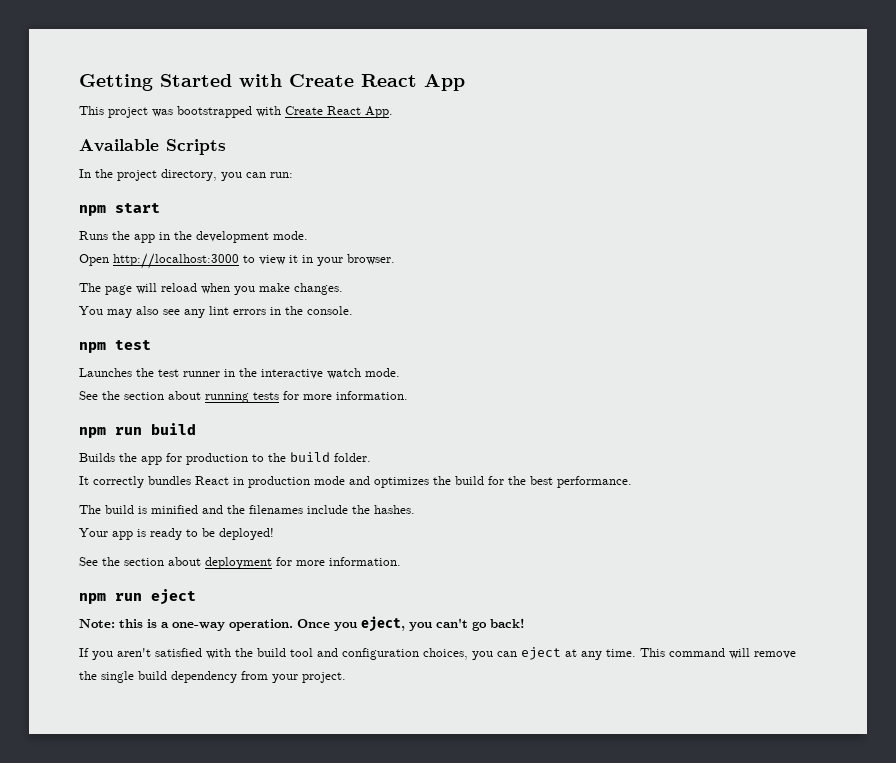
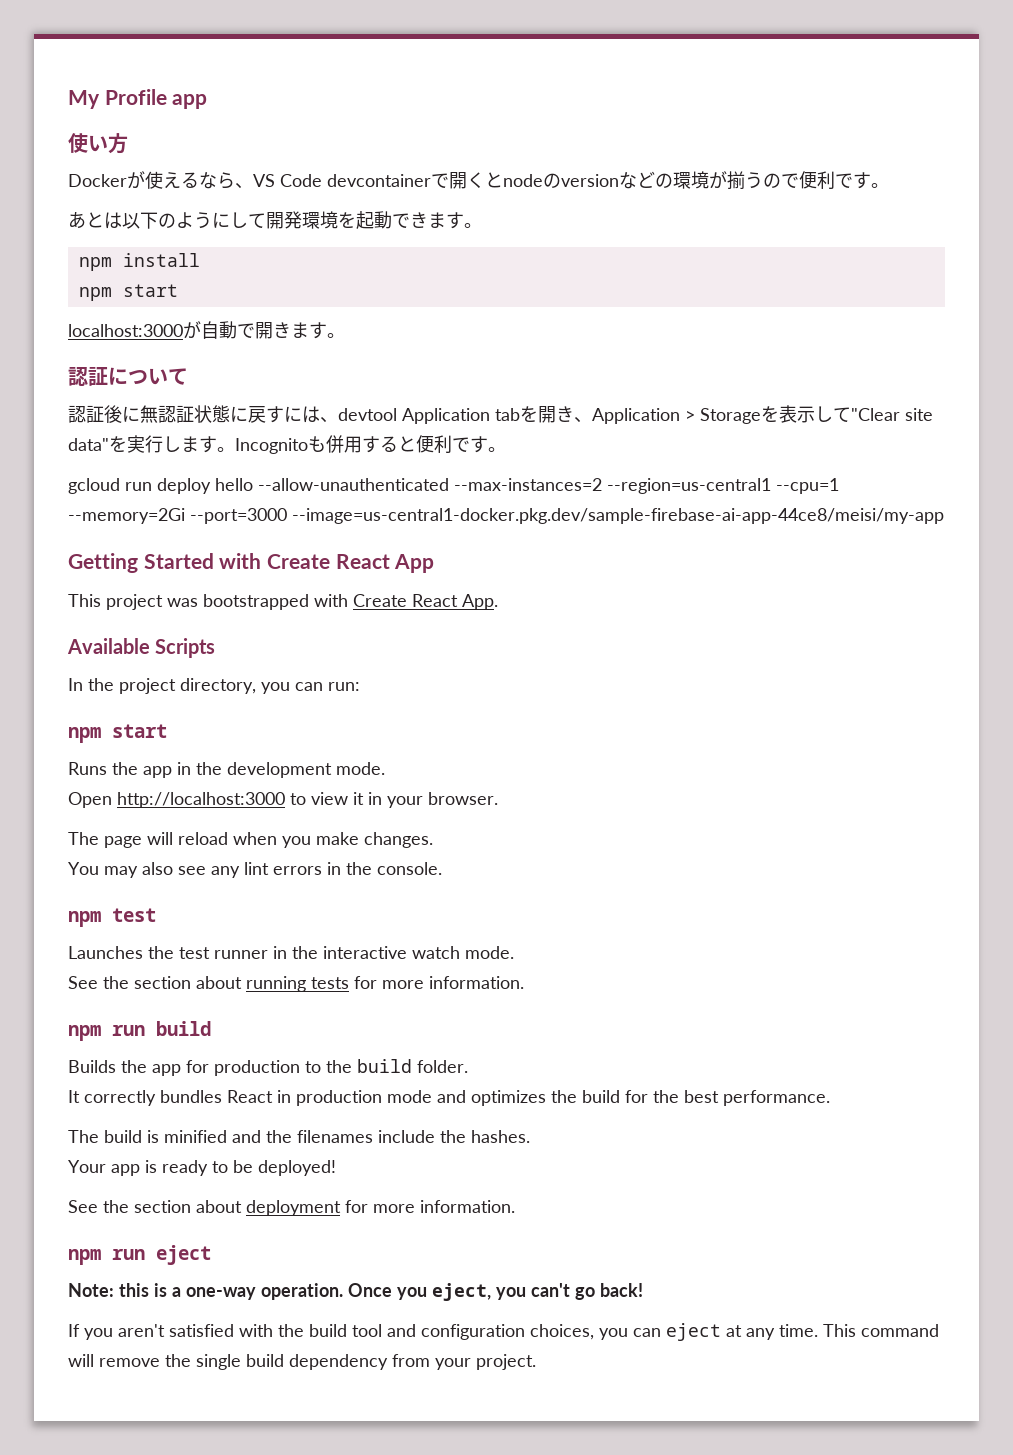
(79, 82) none -> [68,89,208,109] [68,133,128,154] [68,171,889,190] [68,211,482,229] [78,253,200,271] [78,284,178,301] [68,321,345,339] [68,367,188,386] [68,405,933,424] [68,435,506,454] [68,478,839,494] [68,508,944,524] My Profile app // 使い方 // Dockerが使えるなら、VS Code devcontainerで開くとnodeのversionなどの環境が揃うので便利です。 // あとは以下のようにして開発環境を起動できます。 // npm install // npm start // localhost:3000が自動で開きます。 // 認証について // 認証後に無認証状態に戻すには、devtool Application tabを開き、Application > Storageを表示して"Clear site data"を実行します。Incognitoも併用すると便利です。 // gcloud run deploy hello --allow-unauthenticated --max-instances=2 --region=us-central1 --cpu=1 --memory=2Gi --port=3000 --image=us-central1-docker.pkg.dev/sample-firebase-ai-app-44ce8/meisi/my-app //

